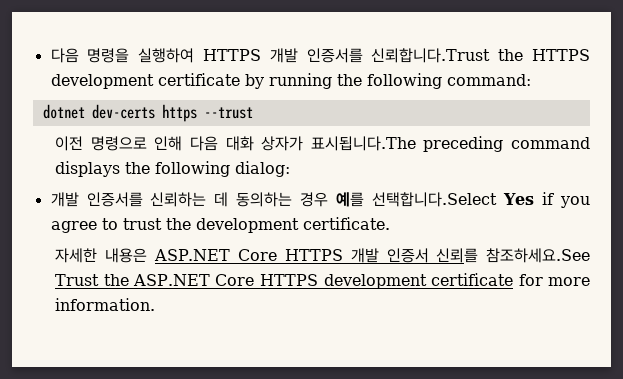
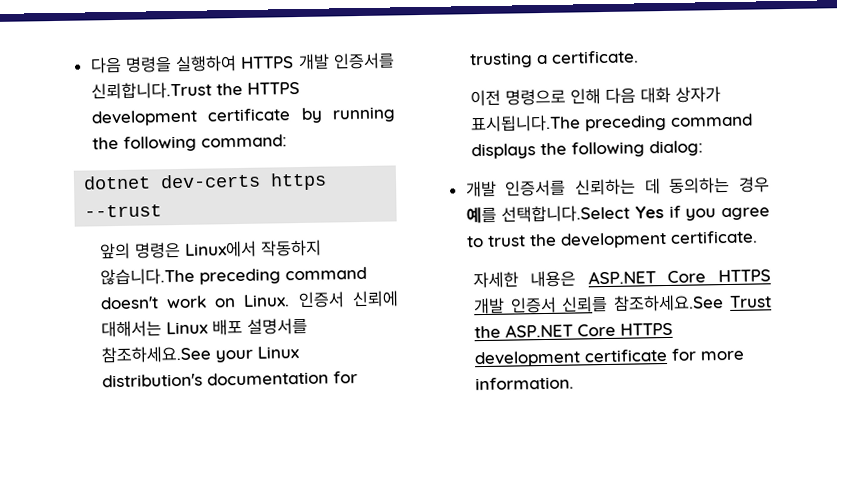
(253, 113) none -> [99,239,322,260] [99,266,367,286] [99,290,399,310] [100,317,308,338] [100,345,299,364] [101,371,358,388] [468,50,639,69] // 앞의 명령은 Linux에서 작동하지 않습니다.The preceding command doesn't work on Linux. 인증서 신뢰에 대해서는 Linux 배포 설명서를 참조하세요.See your Linux distribution's documentation for trusting a certificate.

